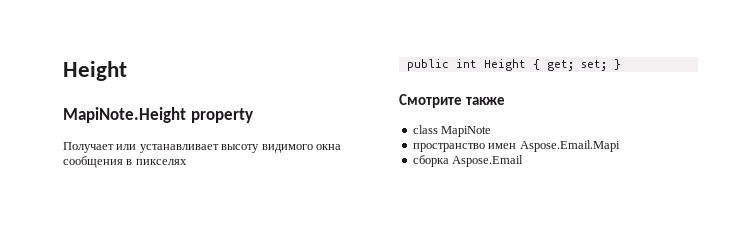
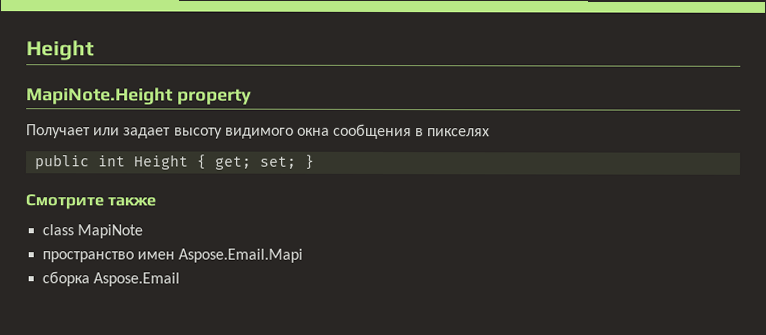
[139,144,219,153] устанавливает -> [123,127,172,139] задает

